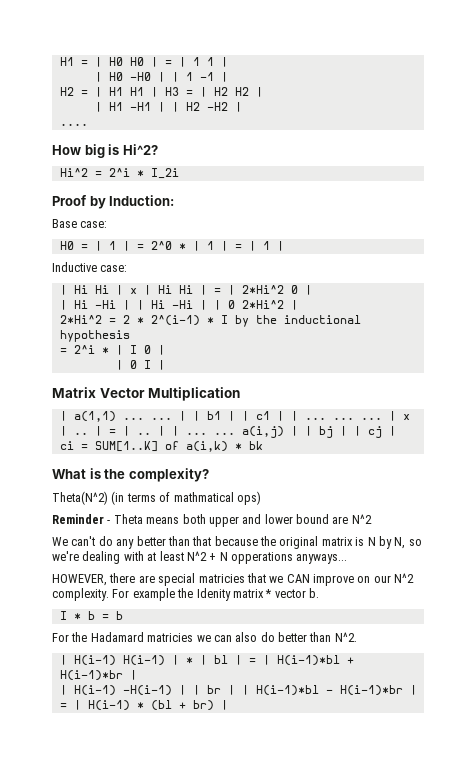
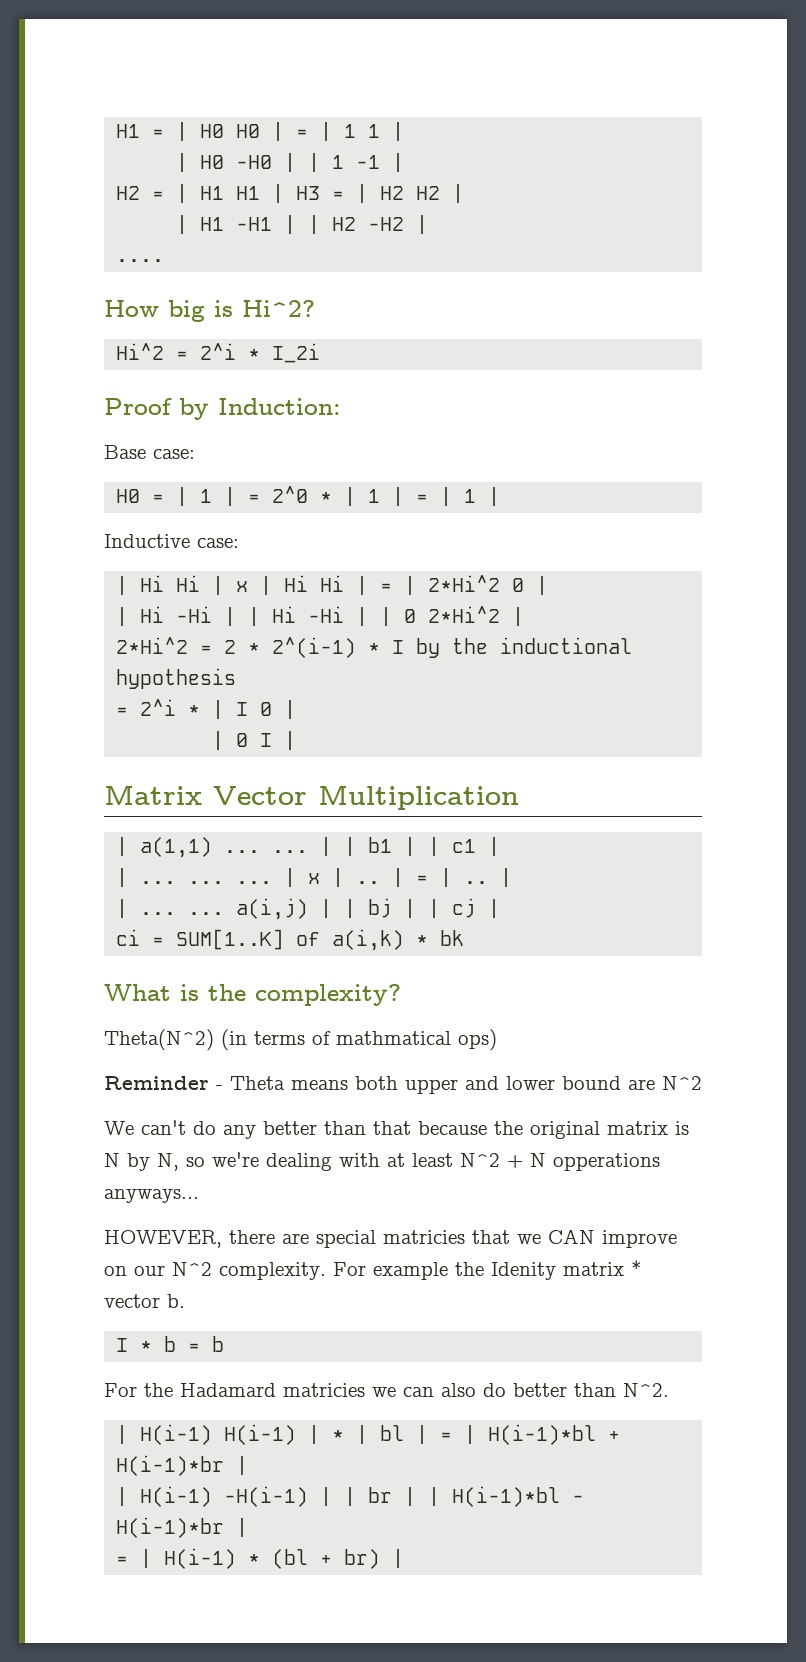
(284, 416) none -> (501, 846) //
(165, 431) none -> (513, 877) //

